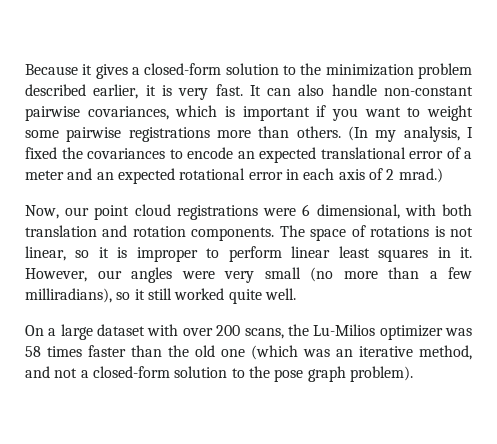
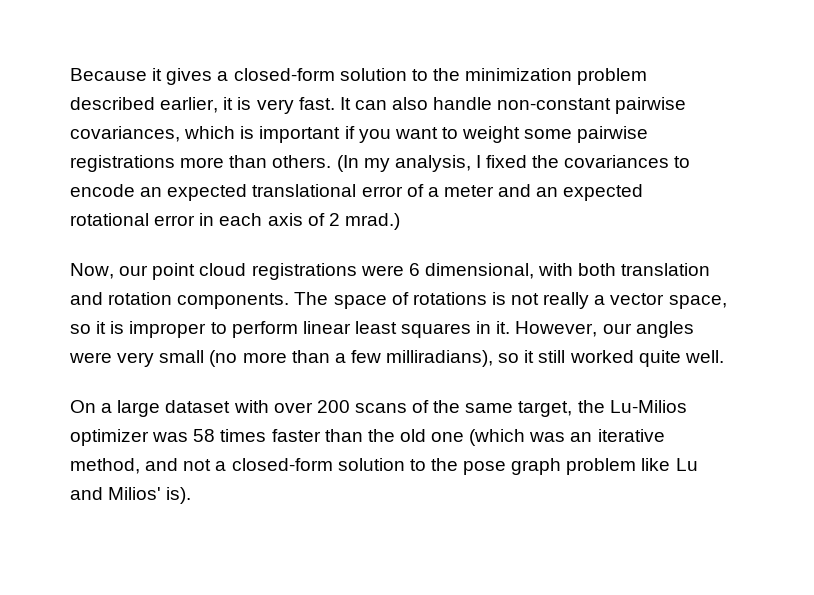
[25,246,66,261] linear, -> [543,292,727,309] really a vector space,
[244,328,284,339] scans, -> [354,400,573,417] scans of the same target,
[349,366,413,382] problem). -> [566,458,698,475] [70,487,192,504] problem like Lu and Milios' is).

